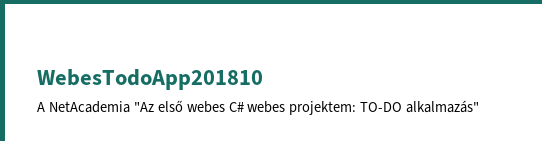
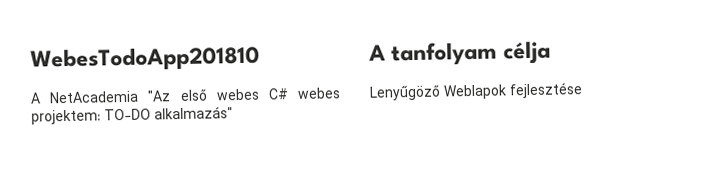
(480, 106) none -> [368,40,551,66] [369,82,583,101] // A tanfolyam célja // Lenyűgöző Weblapok fejlesztése

